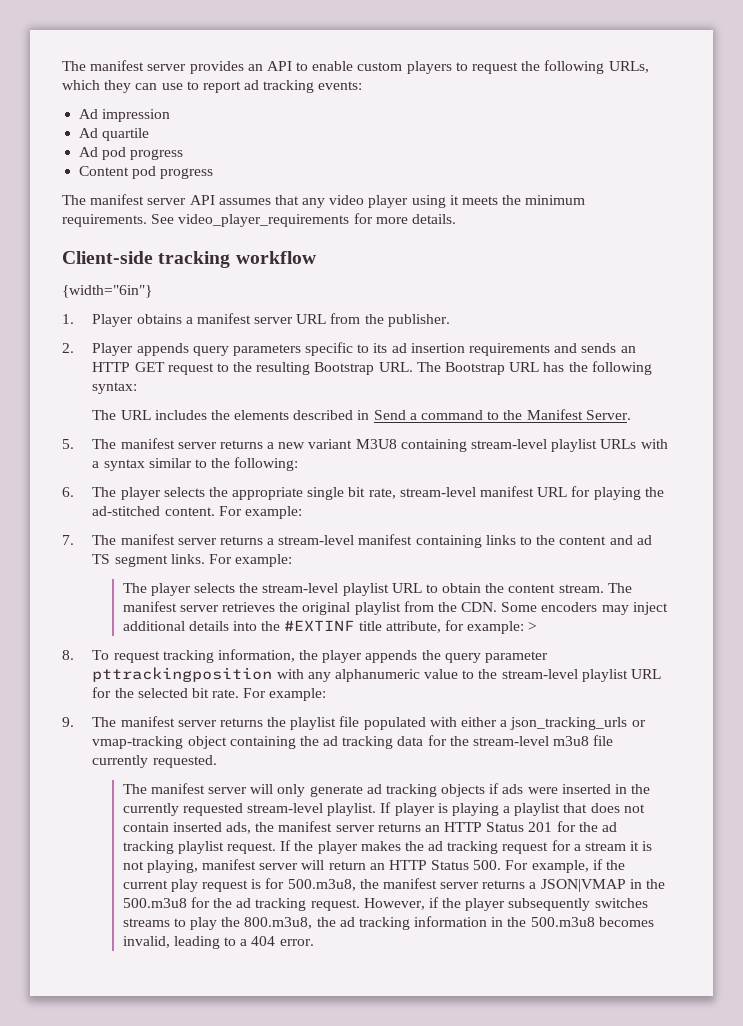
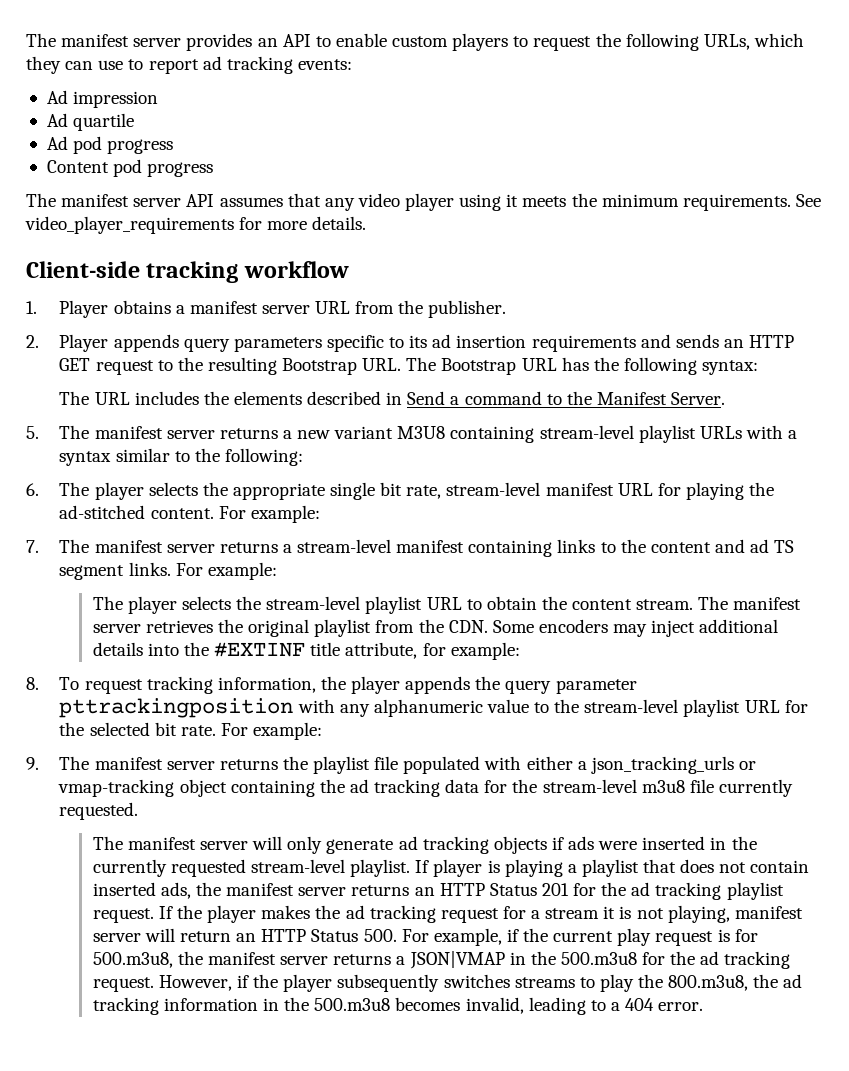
[62,285,152,298] // {width="6in"} -> (349, 269) none
[528,622,538,631] > -> (520, 651) none

